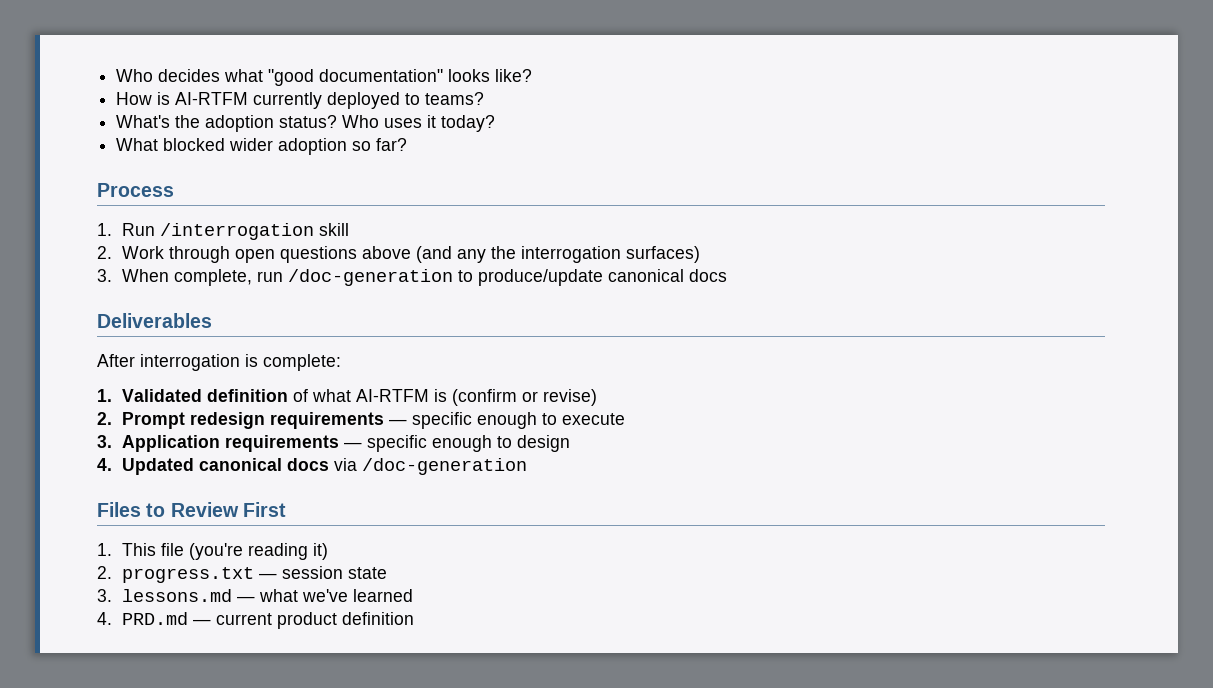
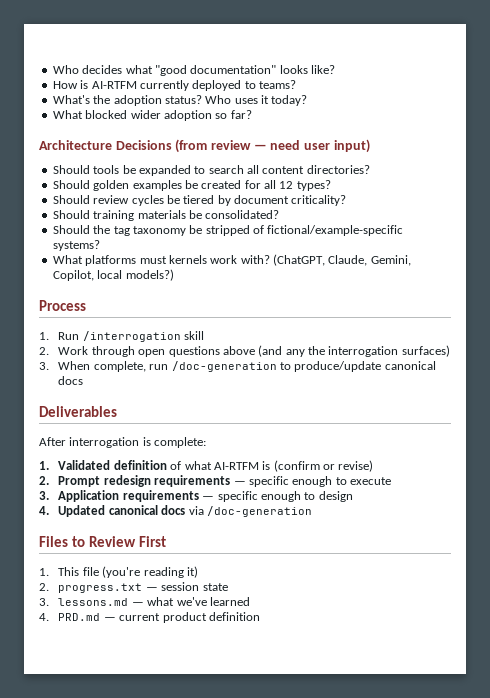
(408, 144) none -> [39,139,370,153] [52,165,370,176] [52,180,331,191] [52,195,347,206] [52,210,280,221] [52,225,404,236] [52,240,100,251] [52,254,411,266] [52,269,174,281] // Architecture Decisions (from review — need user input) // Should tools be expanded to search all content directories? // Should golden examples be created for all 12 types? // Should review cycles be tiered by document criticality? // Should training materials be consolidated? // Should the tag taxonomy be stripped of fictional/example-specific systems? // What platforms must kernels work with? (ChatGPT, Claude, Gemini, Copilot, local models?)

